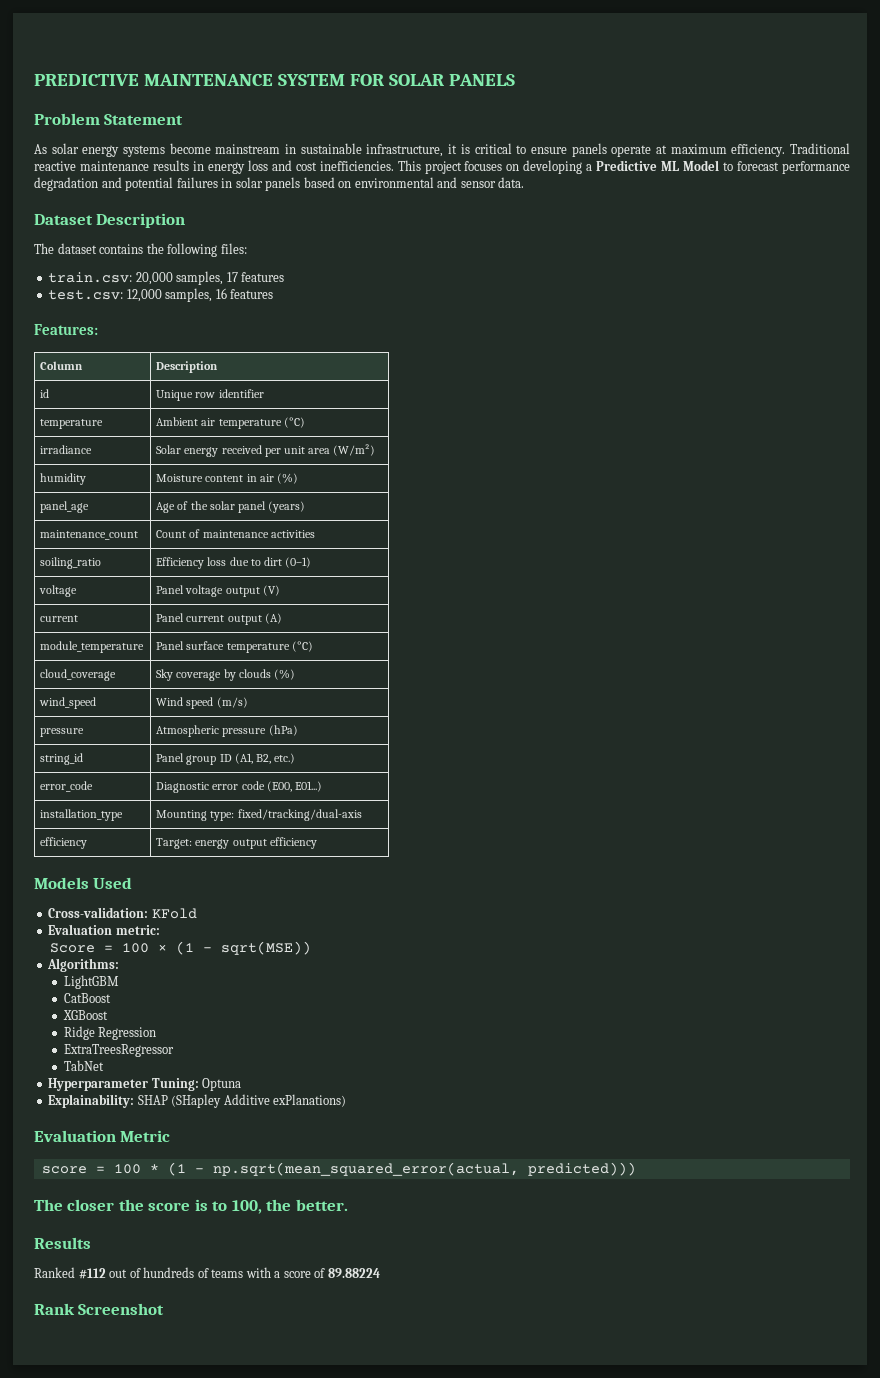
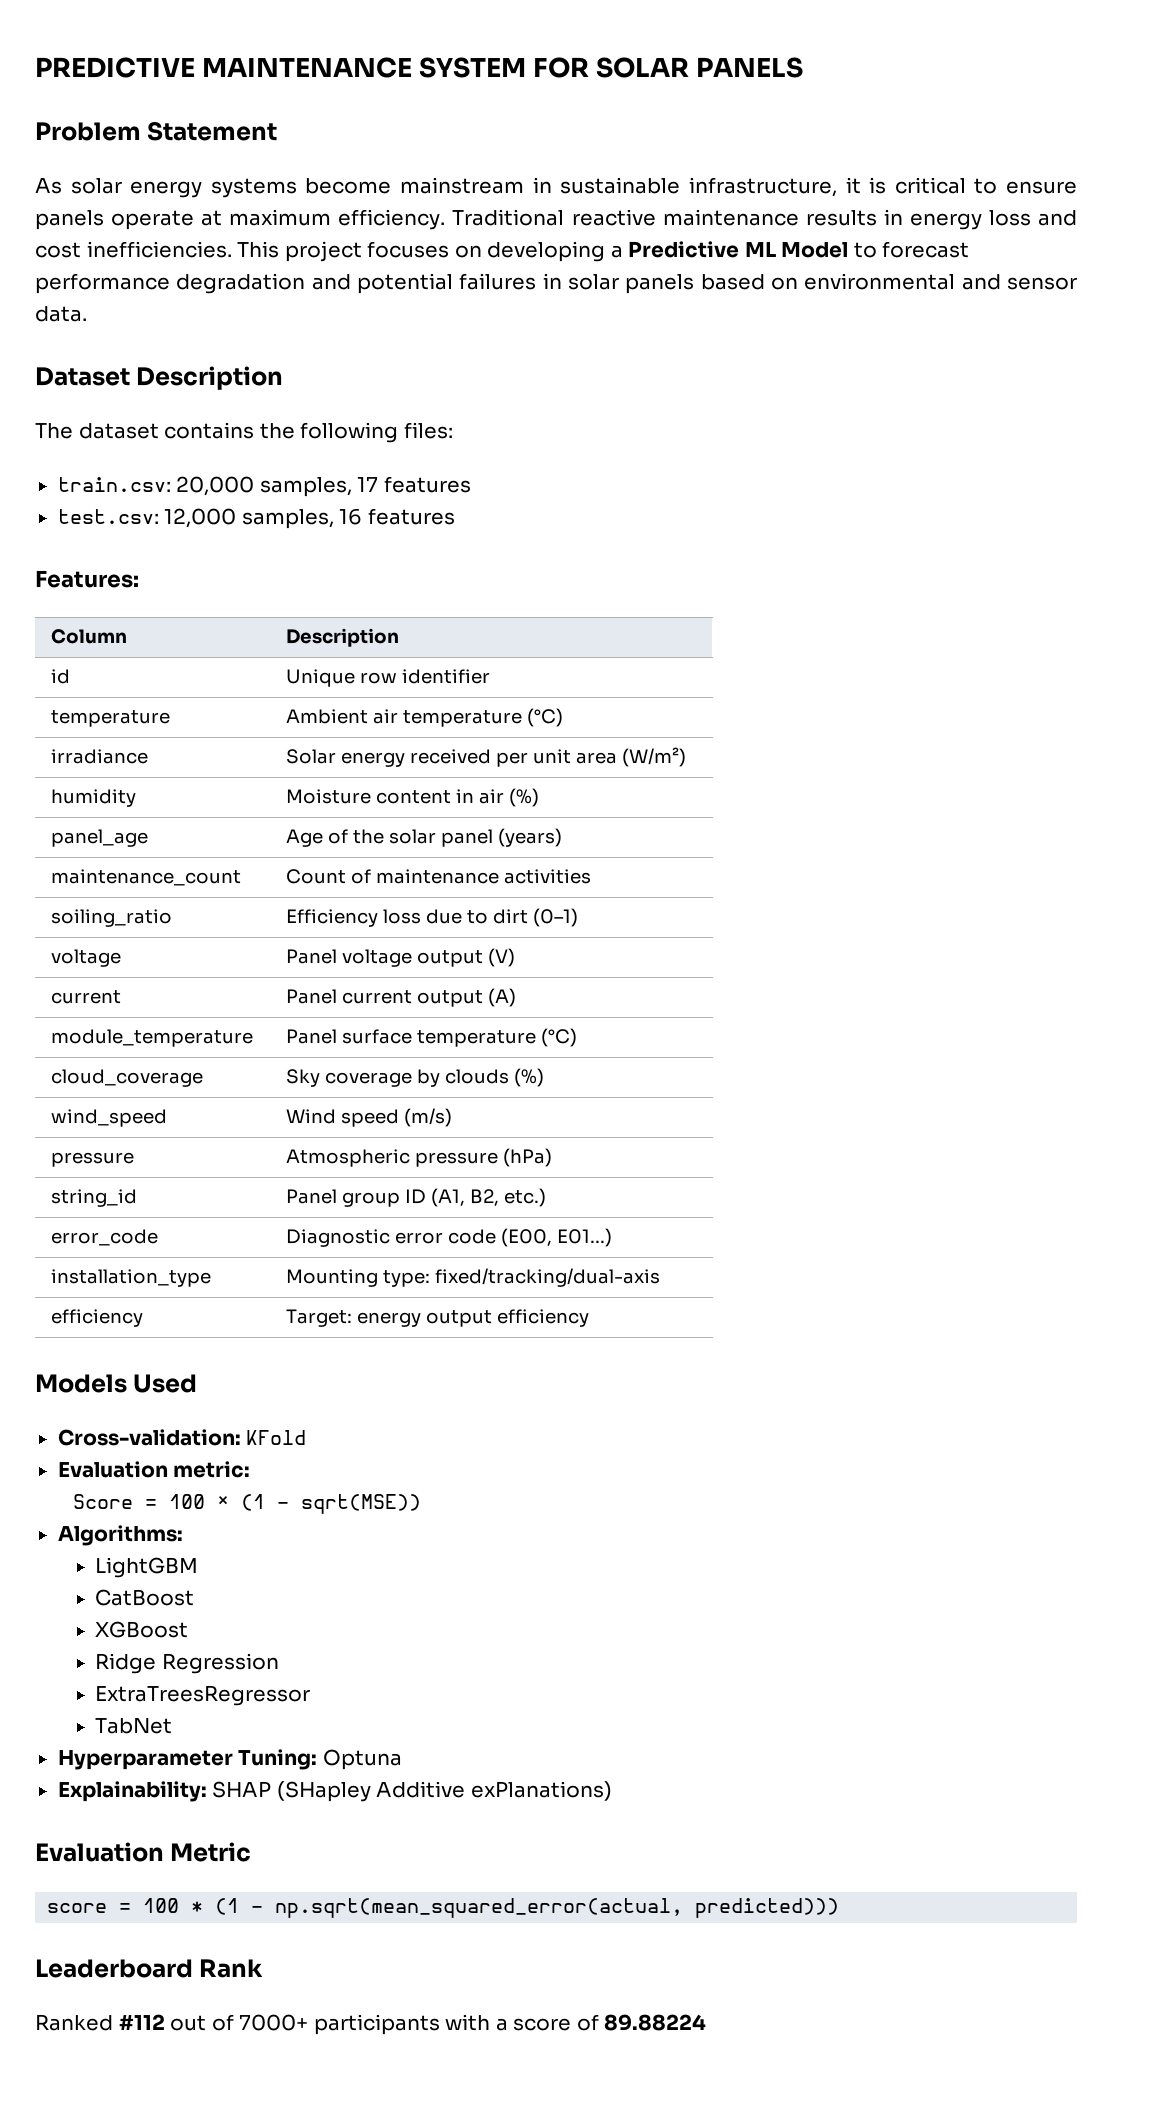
[34,1199,348,1214] [34,1237,91,1249] The closer the score is to 100, the better. // Results -> [35,1959,264,1978] Leaderboard Rank
[143,1267,244,1278] hundreds of teams -> [239,2014,440,2035] 7000+ participants
[34,1303,165,1315] // Rank Screenshot -> (707, 2022) none

